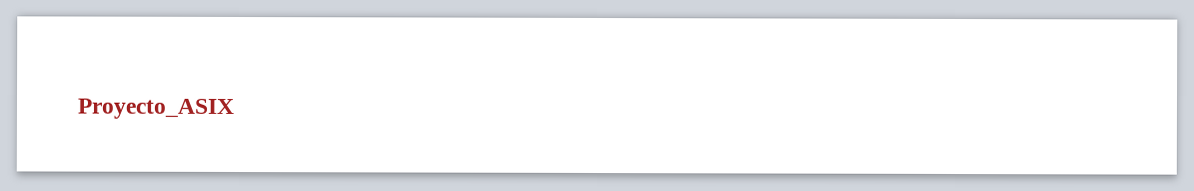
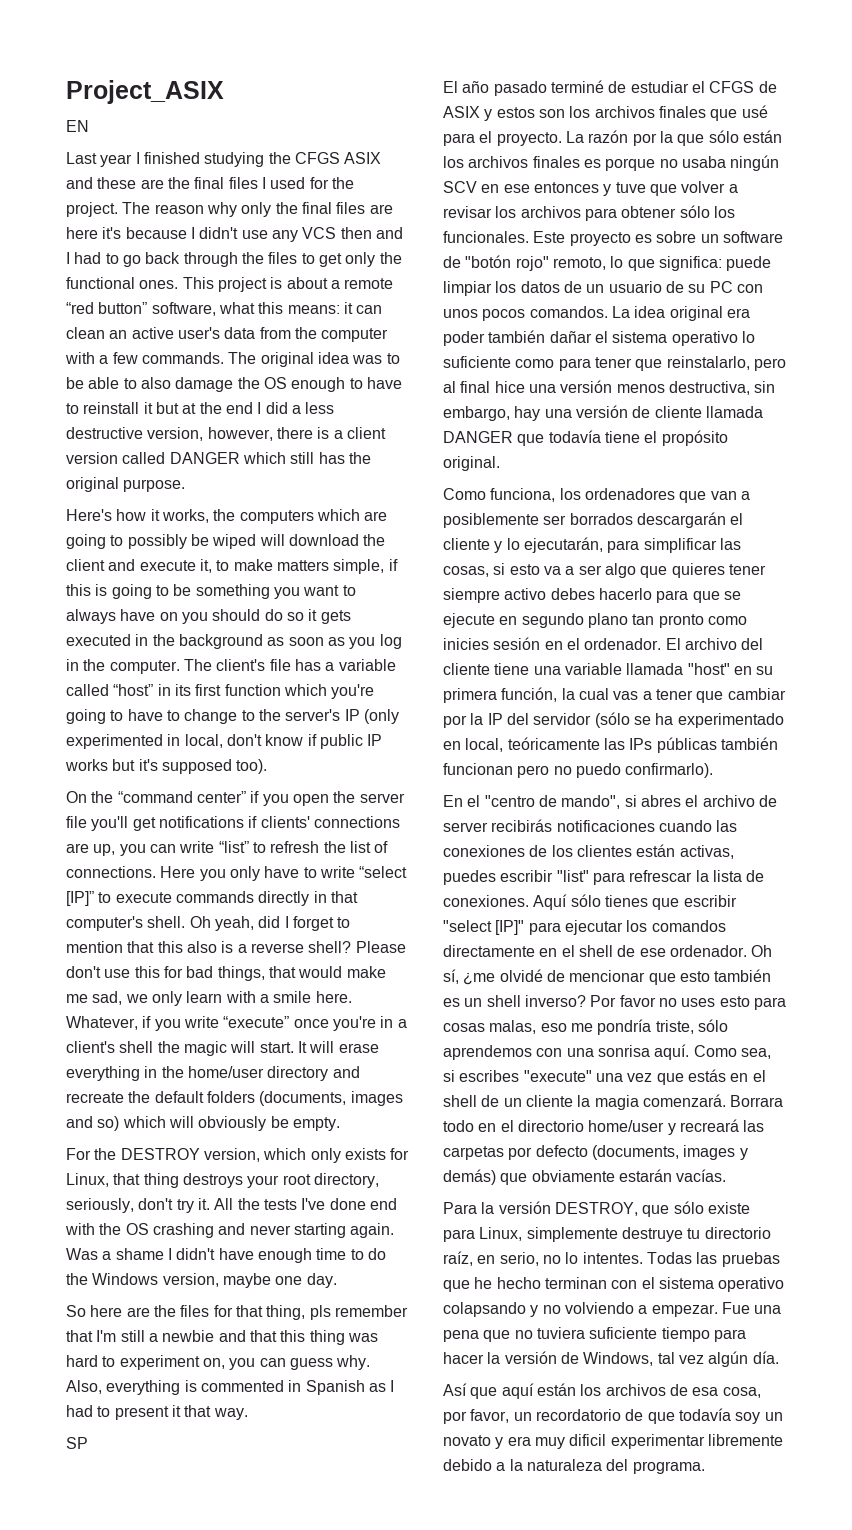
[77,98,234,119] Proyecto_ASIX -> [66,80,224,104] [66,120,89,132] [66,152,382,167] [66,177,354,189] [66,202,393,217] [66,227,403,242] [66,252,402,267] [66,277,394,292] [66,302,383,316] [66,327,389,342] [65,352,400,367] [66,377,402,392] [66,402,335,414] [66,427,386,441] [66,452,371,464] [66,477,186,492] [66,509,388,524] [66,534,386,549] [66,559,398,574] [66,584,356,599] [66,609,351,624] [66,634,402,649] [66,659,396,674] [66,684,375,699] [66,709,399,724] [66,734,383,749] [65,759,268,774] [66,791,405,806] [66,816,400,831] [66,841,389,856] [66,866,408,881] [66,891,358,906] [66,916,351,931] [66,941,406,953] [66,966,386,981] [66,991,352,1006] [66,1016,407,1031] [66,1041,379,1056] [66,1066,360,1081] [66,1091,403,1106] [66,1116,340,1131] [66,1148,410,1163] [66,1173,379,1188] [66,1198,397,1213] [65,1223,395,1238] [66,1248,386,1263] [66,1273,337,1288] [66,1305,408,1320] [66,1330,378,1345] [66,1355,371,1370] [66,1380,395,1395] [66,1405,248,1420] [66,1437,88,1449] [443,80,777,96] [443,105,768,121] [443,130,782,146] [443,155,780,171] [443,181,738,196] [443,205,735,221] [443,231,783,246] [443,255,772,271] [443,281,763,296] [443,306,750,321] [443,330,755,346] [443,356,786,371] [443,380,776,395] [443,405,763,421] [443,430,728,446] [443,456,500,471] [443,488,750,503] [443,512,744,528] [443,537,741,553] [443,563,766,578] [443,588,741,603] [443,613,747,628] [443,637,764,650] [443,663,774,675] [443,687,786,703] [443,712,784,728] [443,737,778,753] [443,763,714,778] [443,795,777,809] [443,819,738,832] [443,844,734,859] [443,870,765,885] [443,894,737,910] [443,920,726,935] [443,945,773,957] [443,969,772,985] [443,995,786,1010] [443,1019,728,1035] [443,1044,771,1060] [443,1069,766,1085] [443,1094,784,1110] [443,1119,765,1135] [443,1145,748,1160] [443,1169,727,1185] [443,1201,750,1217] [443,1227,771,1242] [443,1251,780,1267] [443,1277,785,1292] [443,1302,782,1317] [443,1327,746,1342] [443,1351,779,1367] [443,1383,761,1399] [443,1408,783,1424] [443,1434,783,1449] [443,1459,705,1474] Project_ASIX // EN // Last year I finished studying the CFGS ASIX and these are the final files I used for the project. The reason why only the final files are here it's because I didn't use any VCS then and I had to go back through the files to get only the functional ones. This project is about a remote “red button” software, what this means: it can clean an active user's data from the computer with a few commands. The original idea was to be able to also damage the OS enough to have to reinstall it but at the end I did a less destructive version, however, there is a client version called DANGER which still has the original purpose. // Here's how it works, the computers which are going to possibly be wiped will download the client and execute it, to make matters simple, if this is going to be something you want to always have on you should do so it gets executed in the background as soon as you log in the computer. The client's file has a variable called “host” in its first function which you're going to have to change to the server's IP (only experimented in local, don't know if public IP works but it's supposed too). // On the “command center” if you open the server file you'll get notifications if clients' connections are up, you can write “list” to refresh the list of connections. Here you only have to write “select [IP]” to execute commands directly in that computer's shell. Oh yeah, did I forget to mention that this also is a reverse shell? Please don't use this for bad things, that would make me sad, we only learn with a smile here. Whatever, if you write “execute” once you're in a client's shell the magic will start. It will erase everything in the home/user directory and recreate the default folders (documents, images and so) which will obviously be empty. // For the DESTROY version, which only exists for Linux, that thing destroys your root directory, seriously, don't try it. All the tests I've done end with the OS crashing and never starting again. Was a shame I didn't have enough time to do the Windows version, maybe one day. // So here are the files for that thing, pls remember that I'm still a newbie and that this thing was hard to experiment on, you can guess why. Also, everything is commented in Spanish as I had to present it that way. // SP // El año pasado terminé de estudiar el CFGS de ASIX y estos son los archivos finales que usé para el proyecto. La razón por la que sólo están los archivos finales es porque no usaba ningún SCV en ese entonces y tuve que volver a revisar los archivos para obtener sólo los funcionales. Este proyecto es sobre un software de "botón rojo" remoto, lo que significa: puede limpiar los datos de un usuario de su PC con unos pocos comandos. La idea original era poder también dañar el sistema operativo lo suficiente como para tener que reinstalarlo, pero al final hice una versión menos destructiva, sin embargo, hay una versión de cliente llamada DANGER que todavía tiene el propósito original. // Como funciona, los ordenadores que van a posiblemente ser borrados descargarán el cliente y lo ejecutarán, para simplificar las cosas, si esto va a ser algo que quieres tener siempre activo debes hacerlo para que se ejecute en segundo plano tan pronto como inicies sesión en el ordenador. El archivo del cliente tiene una variable llamada "host" en su primera función, la cual vas a tener que cambiar por la IP del servidor (sólo se ha experimentado en local, teóricamente las IPs públicas también funcionan pero no puedo confirmarlo). // En el "centro de mando", si abres el archivo de server recibirás notificaciones cuando las conexiones de los clientes están activas, puedes escribir "list" para refrescar la lista de conexiones. Aquí sólo tienes que escribir "select [IP]" para ejecutar los comandos directamente en el shell de ese ordenador. Oh sí, ¿me olvidé de mencionar que esto también es un shell inverso? Por favor no uses esto para cosas malas, eso me pondría triste, sólo aprendemos con una sonrisa aquí. Como sea, si escribes "execute" una vez que estás en el shell de un cliente la magia comenzará. Borrara todo en el directorio home/user y recreará las carpetas por defecto (documents, images y demás) que obviamente estarán vacías. // Para la versión DESTROY, que sólo existe para Linux, simplemente destruye tu directorio raíz, en serio, no lo intentes. Todas las pruebas que he hecho terminan con el sistema operativo colapsando y no volviendo a empezar. Fue una pena que no tuviera suficiente tiempo para hacer la versión de Windows, tal vez algún día. // Así que aquí están los archivos de esa cosa, por favor, un recordatorio de que todavía soy un novato y era muy dificil experimentar libremente debido a la naturaleza del programa.

